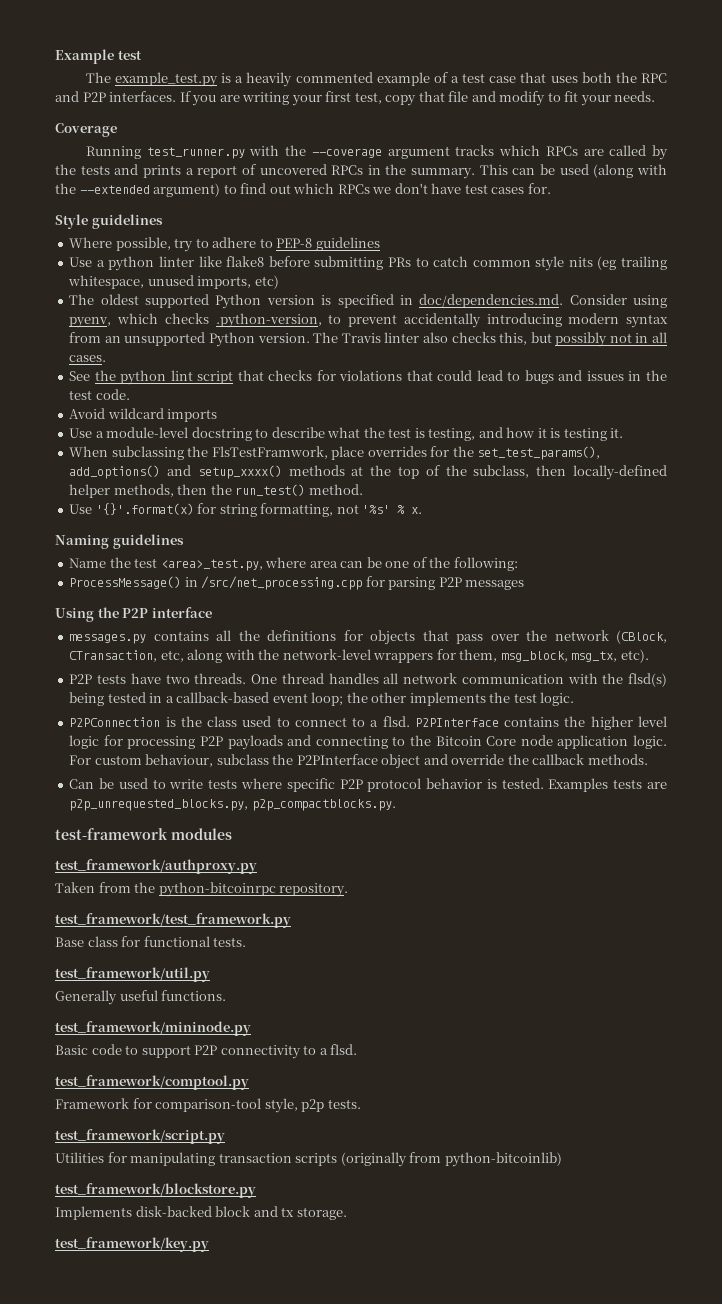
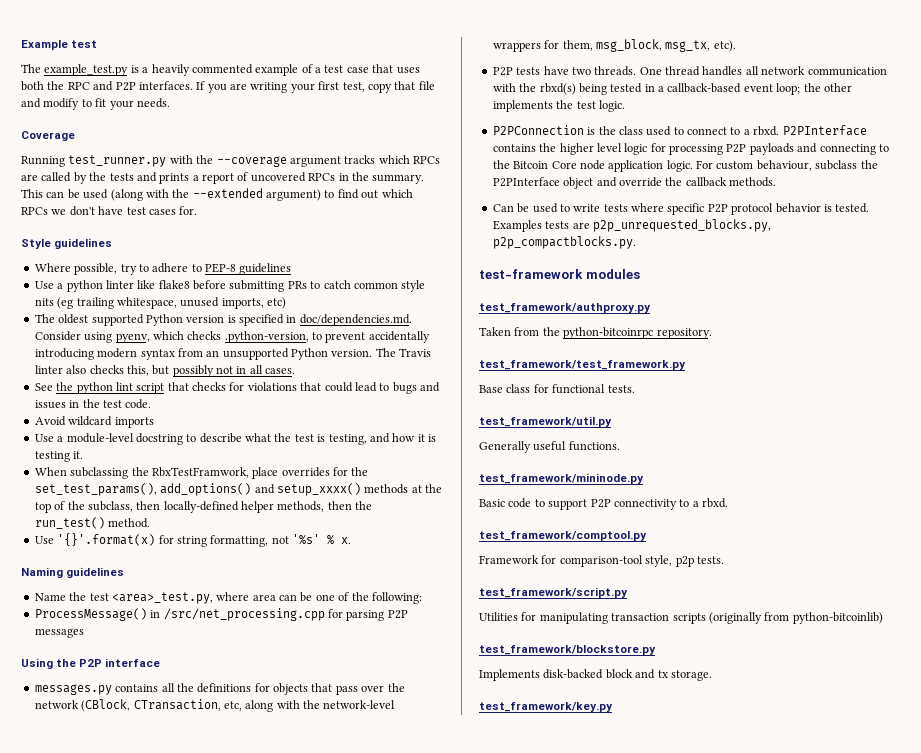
[211,446,328,459] FlsTestFramwork, -> [151,467,249,478] RbxTestFramwork,
[628,673,668,687] flsd(s) -> [539,83,576,95] rbxd(s)
[382,716,410,727] flsd. -> [753,126,780,136] rbxd.
[330,1044,358,1055] flsd. -> [702,498,728,508] rbxd.

